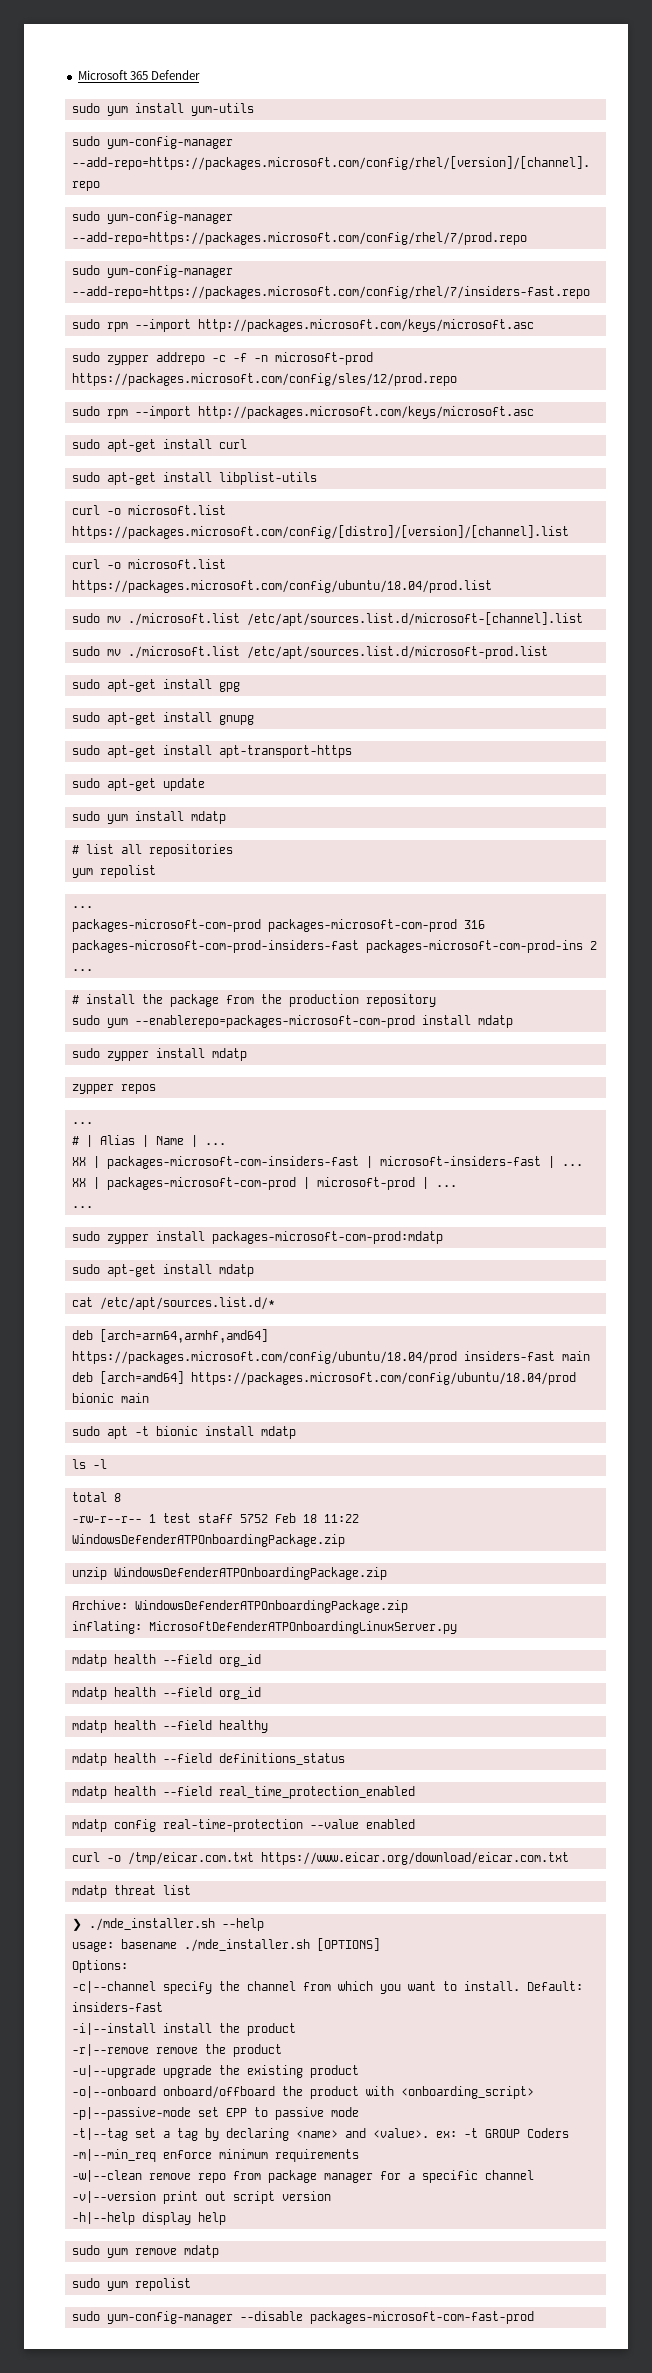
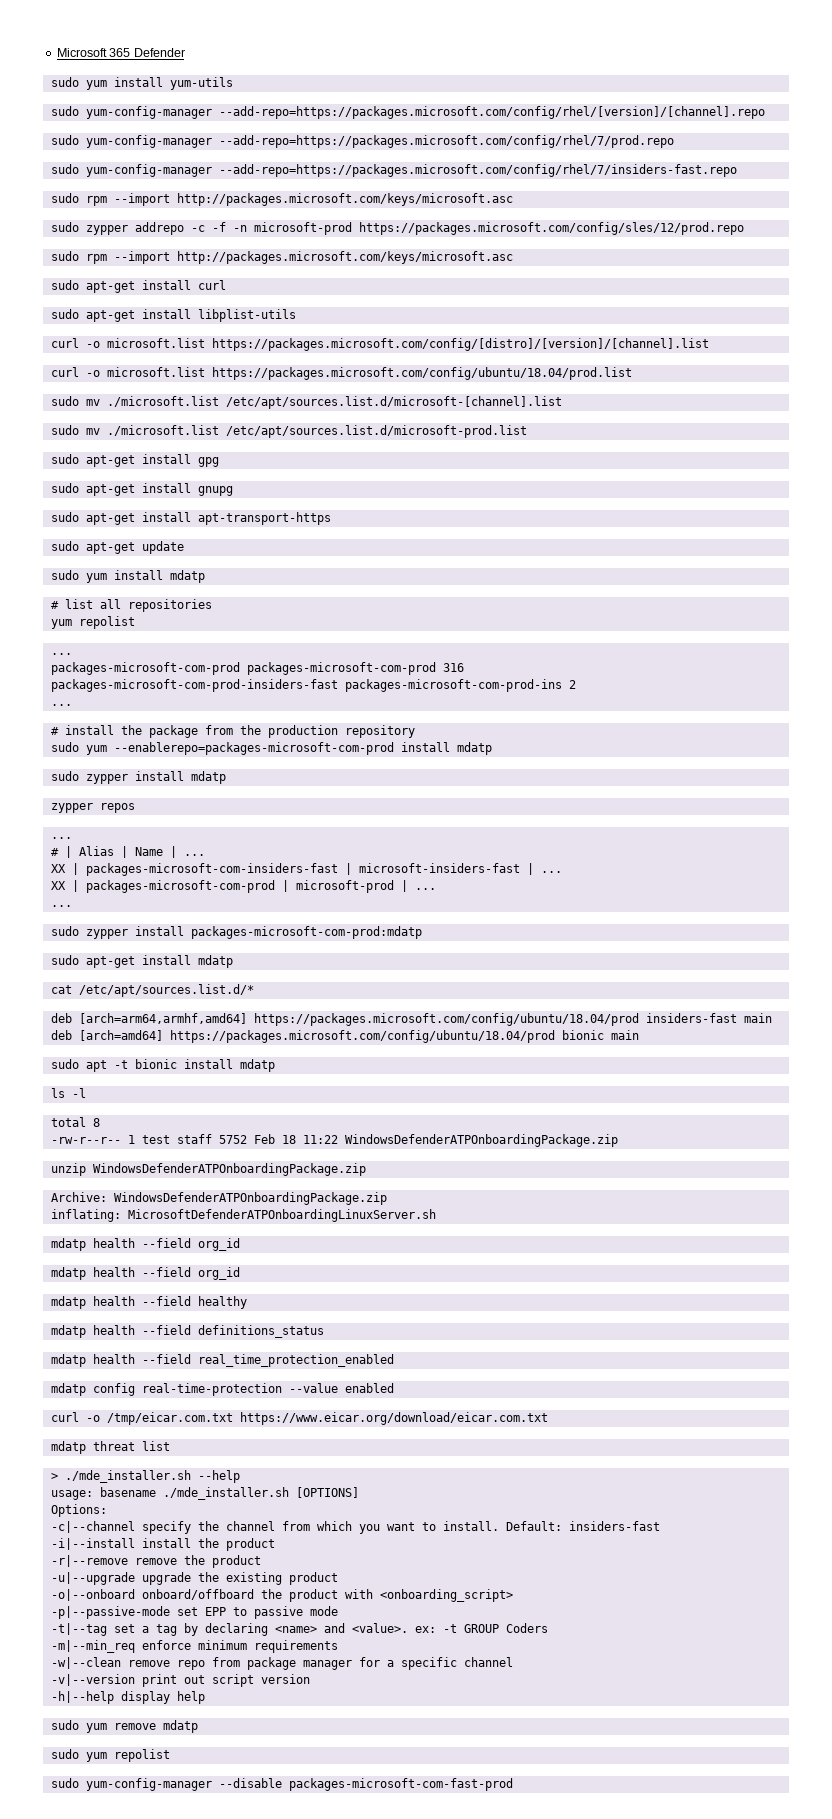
[148,1621,457,1634] MicrosoftDefenderATPOnboardingLinuxServer.py -> [127,1209,436,1222] MicrosoftDefenderATPOnboardingLinuxServer.sh
[71,1918,82,1931] ❯ -> [50,1473,58,1480] >

